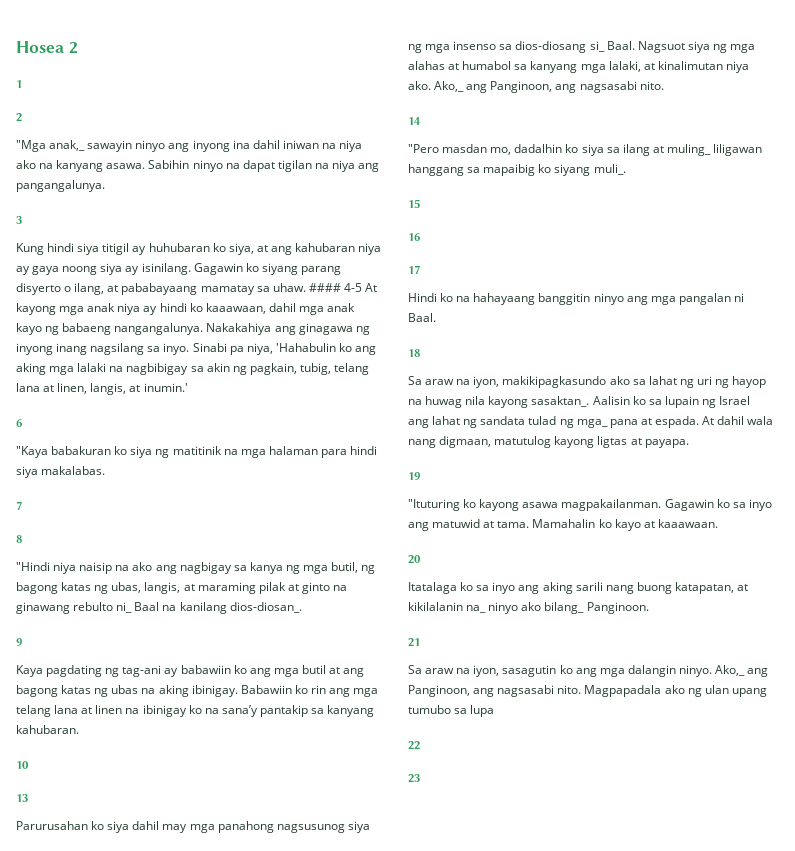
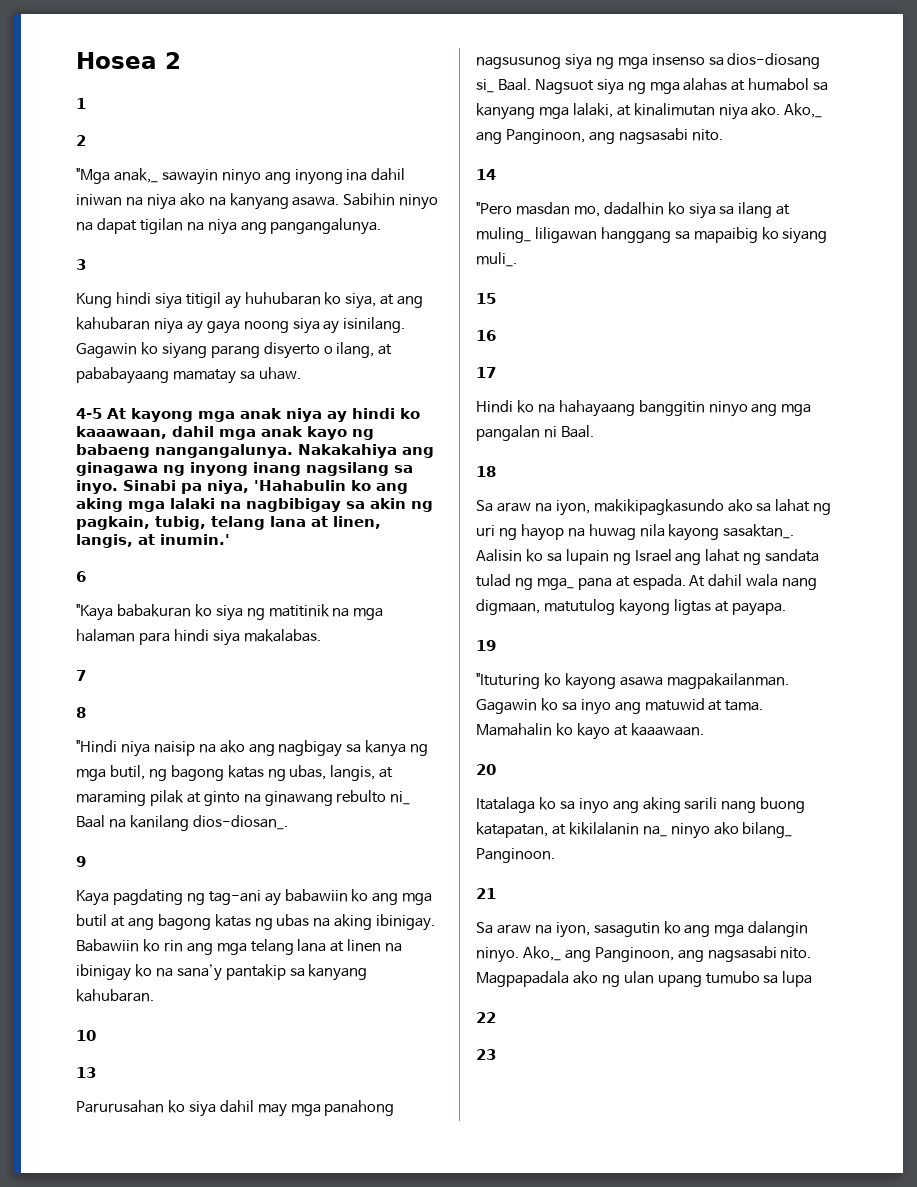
[308,283,341,292] #### -> (301, 373) //

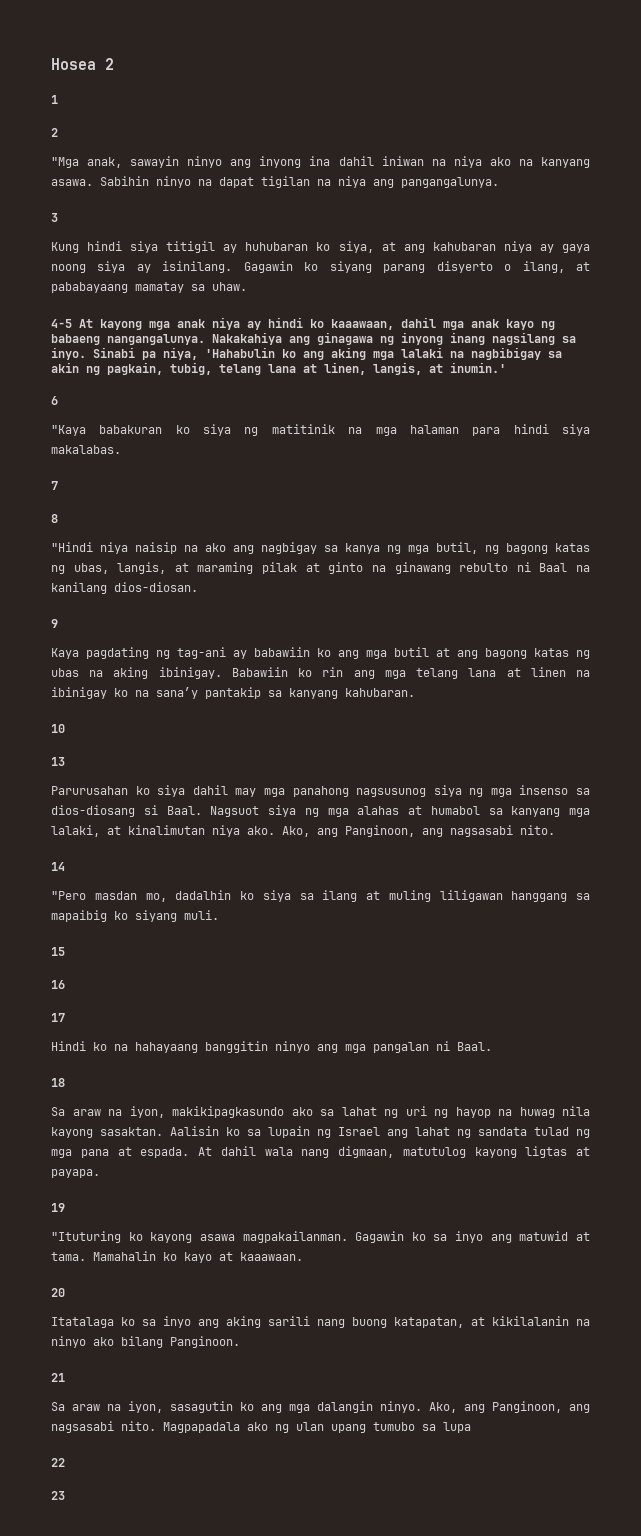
[113,168,158,183] anak,_ -> [87,157,123,168] anak,
[390,791,411,805] ni_ -> [516,562,531,572] ni
[192,815,288,830] dios-diosan_. -> [114,582,198,592] dios-diosan.
[476,79,494,93] si_ -> [143,805,158,815] si
[784,103,823,118] Ako,_ -> [282,826,310,837] Ako,
[476,227,531,243] muling_ -> [388,890,431,902] muling
[476,252,517,267] muli_. -> [184,910,219,920] muli.
[723,524,795,539] sasaktan_. -> [100,1127,163,1136] sasaktan.
[536,578,574,590] mga_ -> [51,1149,72,1158] mga
[642,826,667,837] na_ -> [576,1319,590,1326] na
[742,822,793,838] bilang_ -> [121,1336,163,1348] bilang
[522,946,561,961] Ako,_ -> [429,1402,457,1413] Ako,

